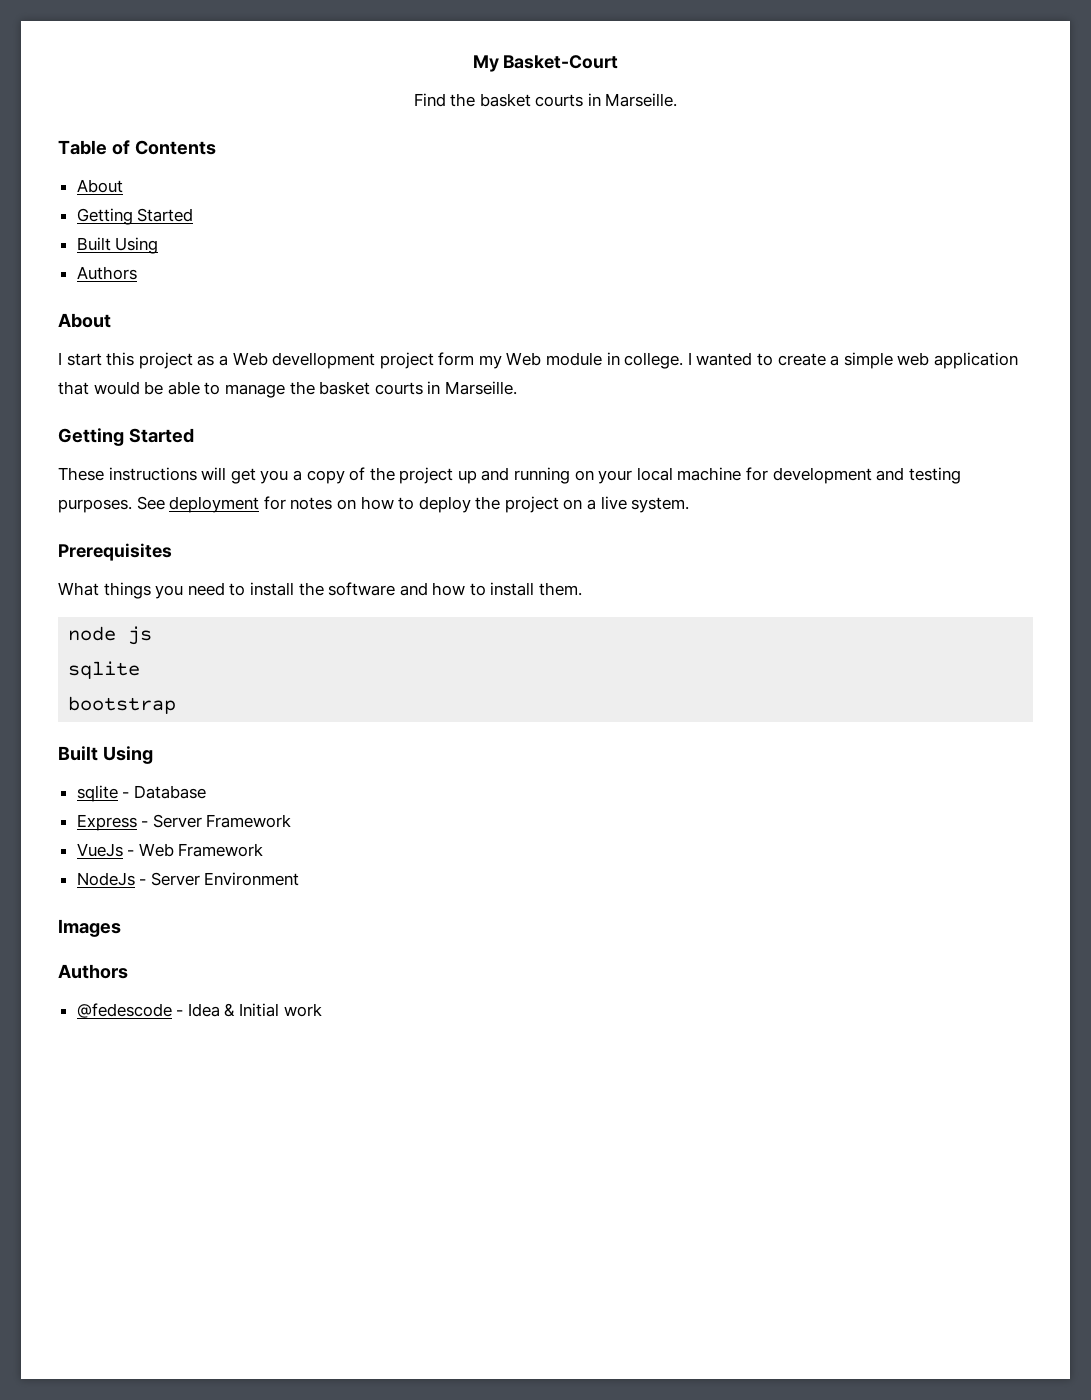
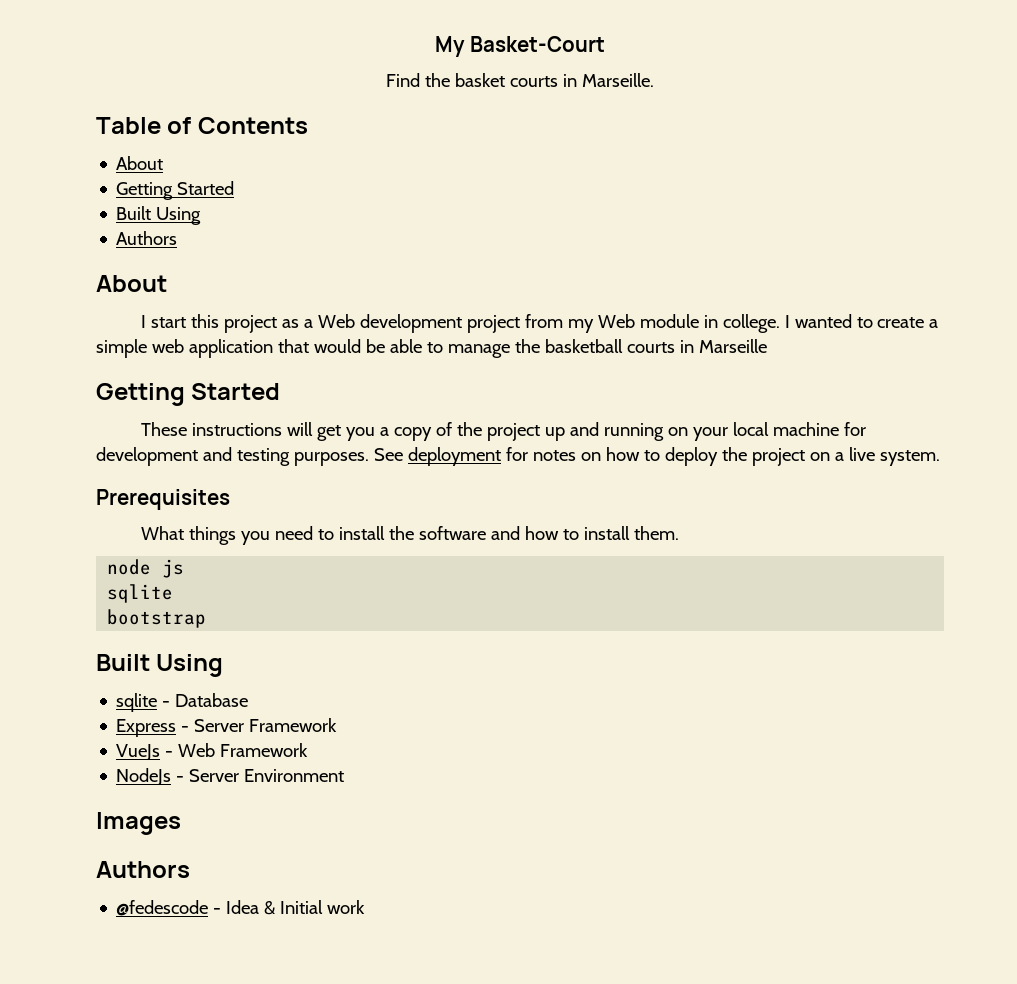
[272,352,475,369] devellopment project form -> [359,314,563,333] development project from
[319,381,517,395] basket courts in Marseille. -> [544,339,767,353] basketball courts in Marseille

